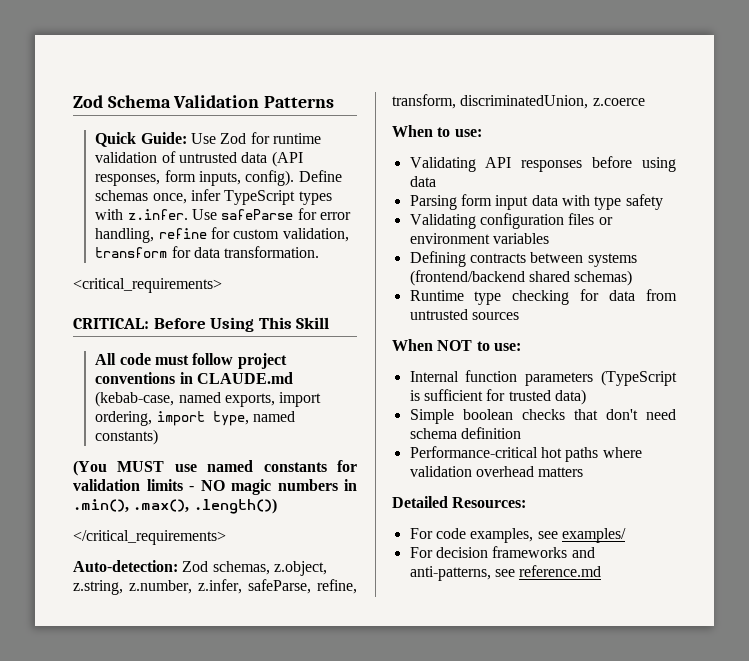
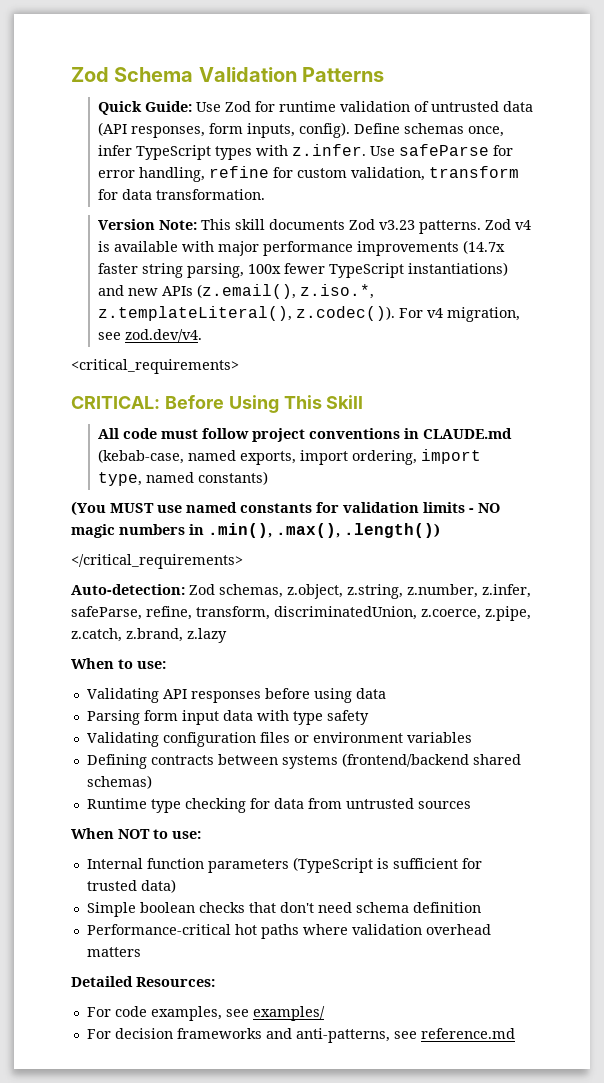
(320, 252) none -> [97,219,531,234] [97,240,505,256] [97,262,508,278] [97,284,374,299] [97,306,520,322] [97,329,202,342] // Version Note: This skill documents Zod v3.23 patterns. Zod v4 is available with major performance improvements (14.7x faster string parsing, 100x fewer TypeScript instantiations) and new APIs (z.email(), z.iso.*, z.templateLiteral(), z.codec()). For v4 migration, see zod.dev/v4.
[592,98,645,106] z.coerce -> [421,606,531,621] [71,628,227,643] z.coerce, z.pipe, z.catch, z.brand, z.lazy

